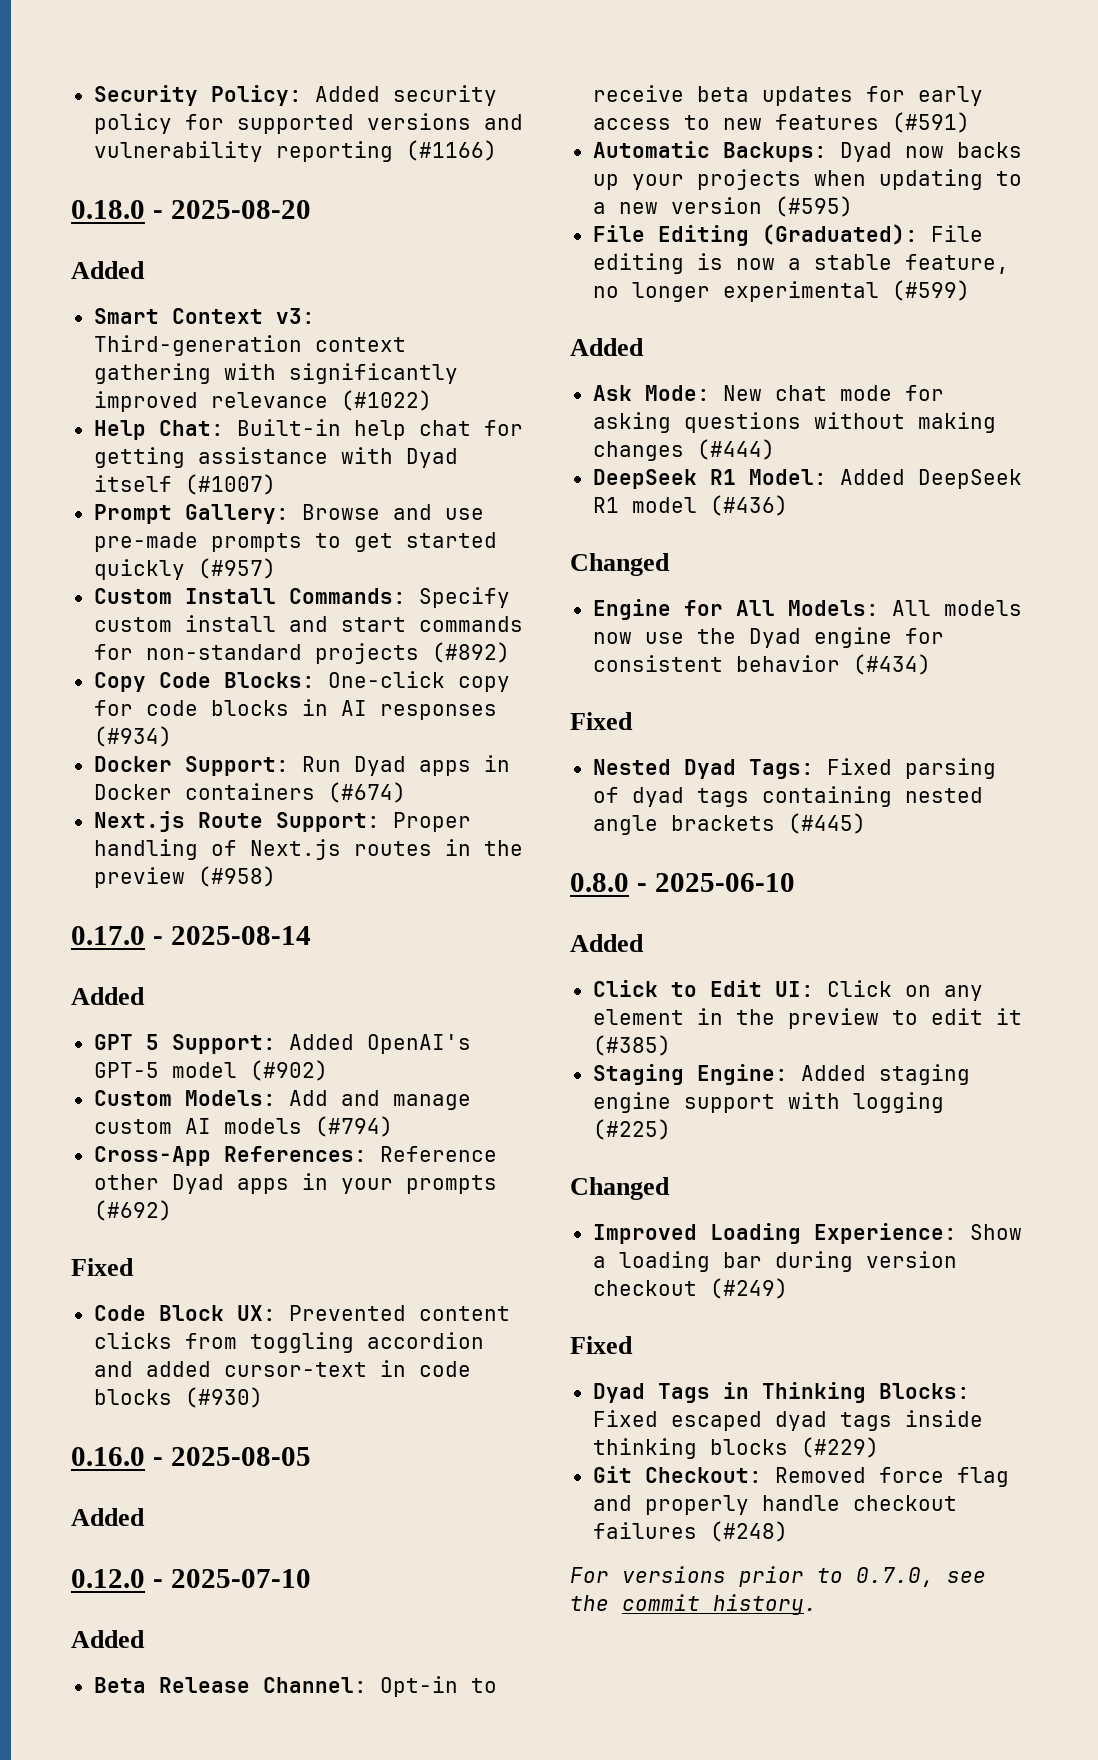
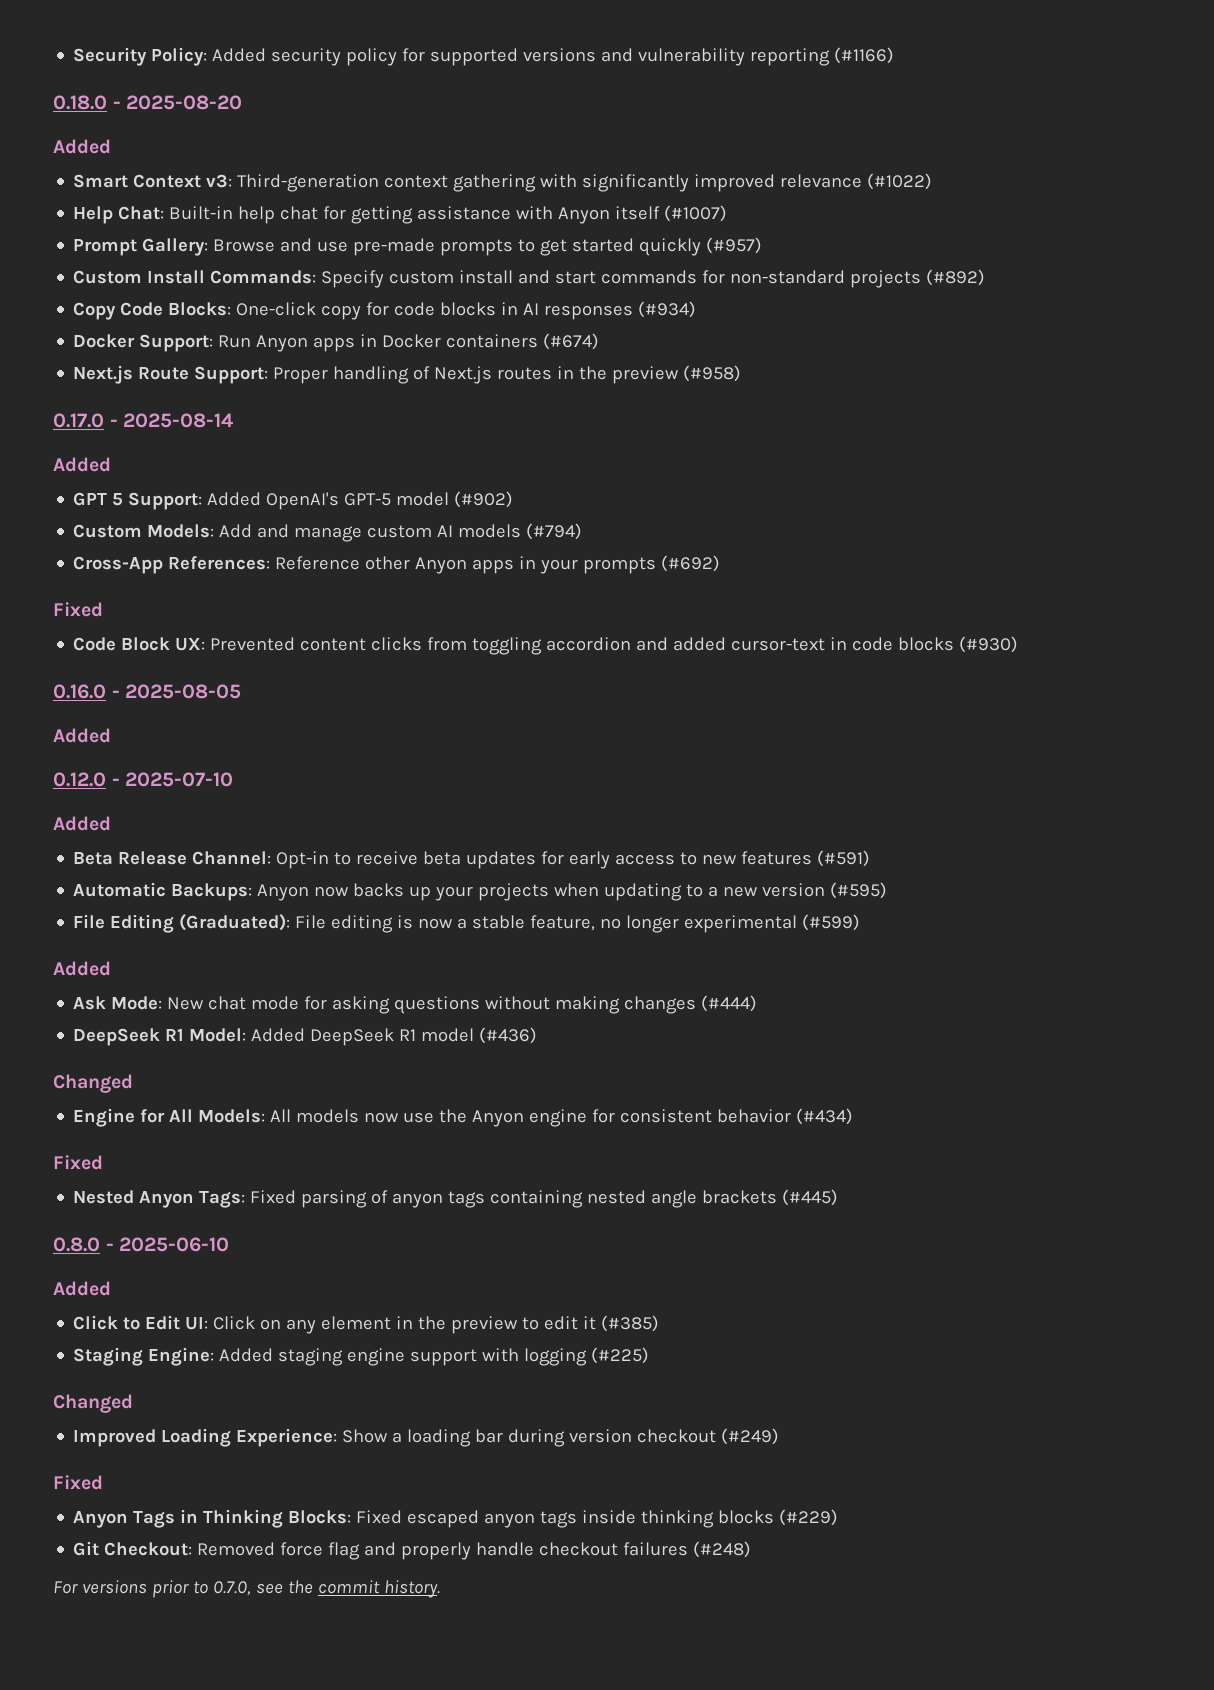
[405,448,458,468] Dyad -> [558,207,611,224] Anyon
[353,756,406,776] Dyad -> [256,335,309,352] Anyon
[171,1174,224,1194] Dyad -> [415,557,468,574] Anyon
[839,142,892,162] Dyad -> [257,884,310,901] Anyon
[748,628,801,648] Dyad -> [472,1110,525,1127] Anyon
[683,759,736,779] Dyad -> [139,1191,195,1208] Anyon
[631,787,684,807] dyad -> [392,1193,444,1208] anyon
[592,1383,645,1403] Dyad -> [73,1511,129,1528] Anyon
[774,1411,827,1431] dyad -> [484,1513,536,1528] anyon

